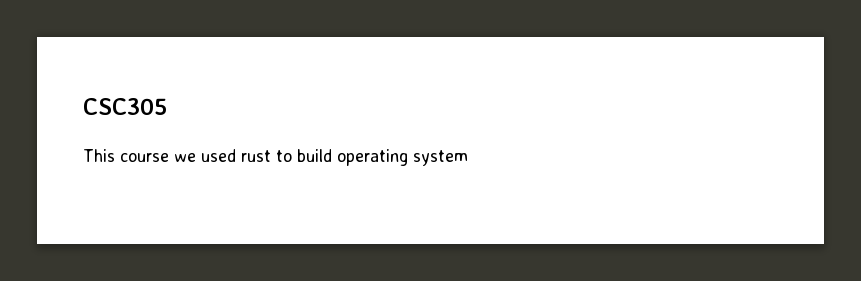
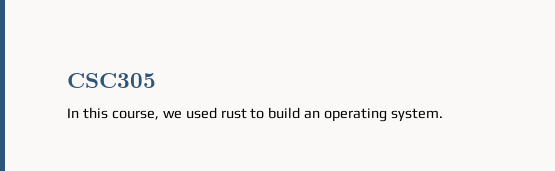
[83,149,169,162] This course -> [67,107,159,120] In this course,
[337,149,468,166] operating system -> [304,108,444,122] an operating system.

